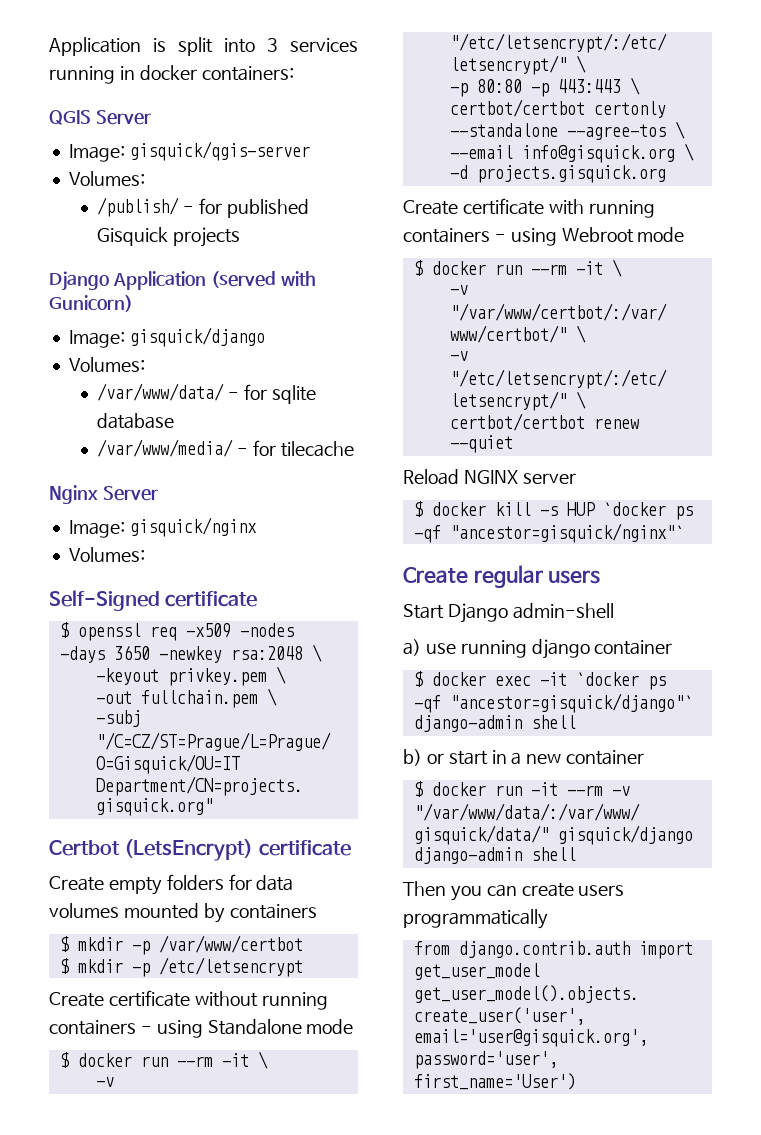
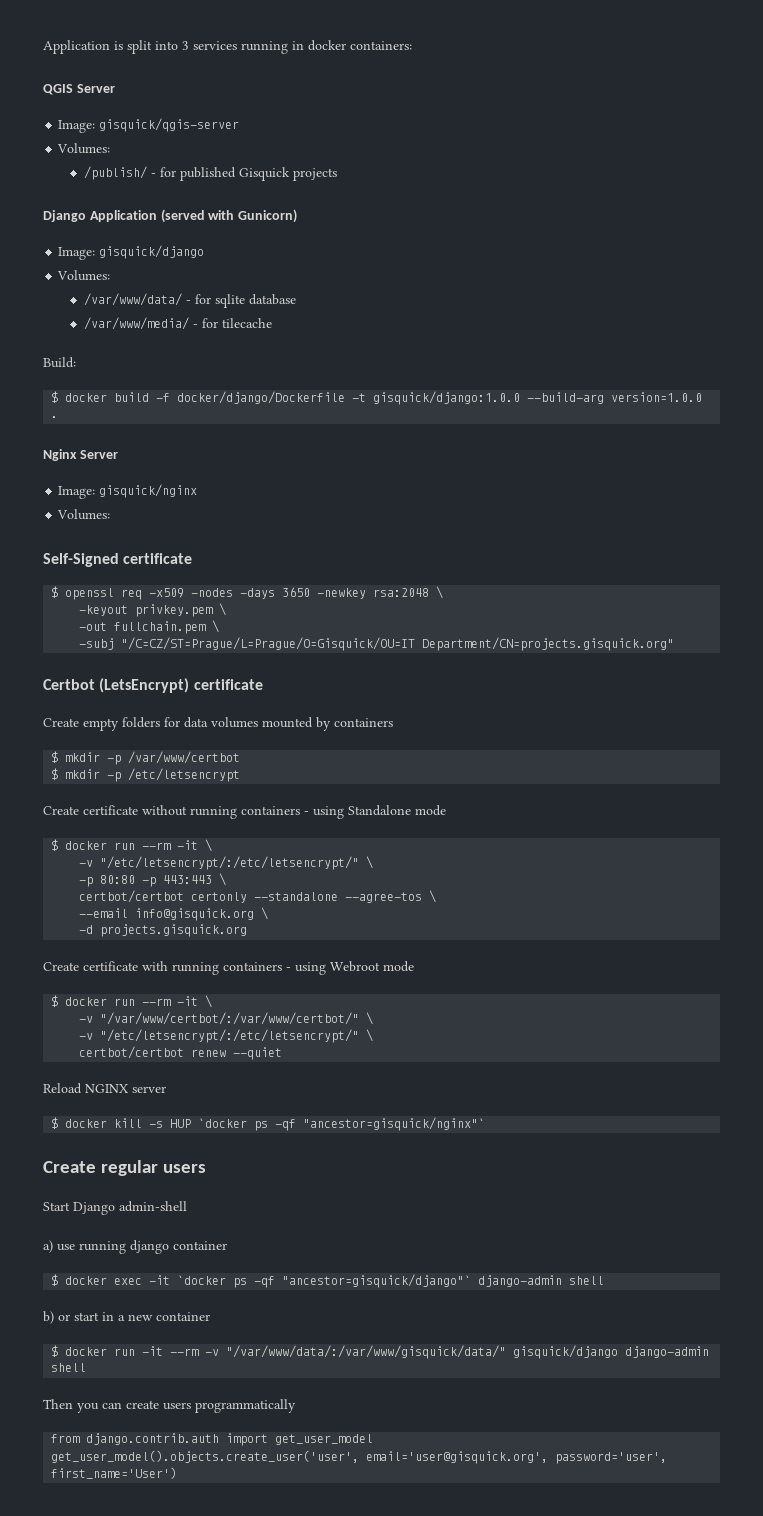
(354, 449) none -> [43,357,76,368] [51,391,703,405] [51,416,59,418] // Build: // $ docker build -f docker/django/Dockerfile -t gisquick/django:1.0.0 --build-arg version=1.0.0 .

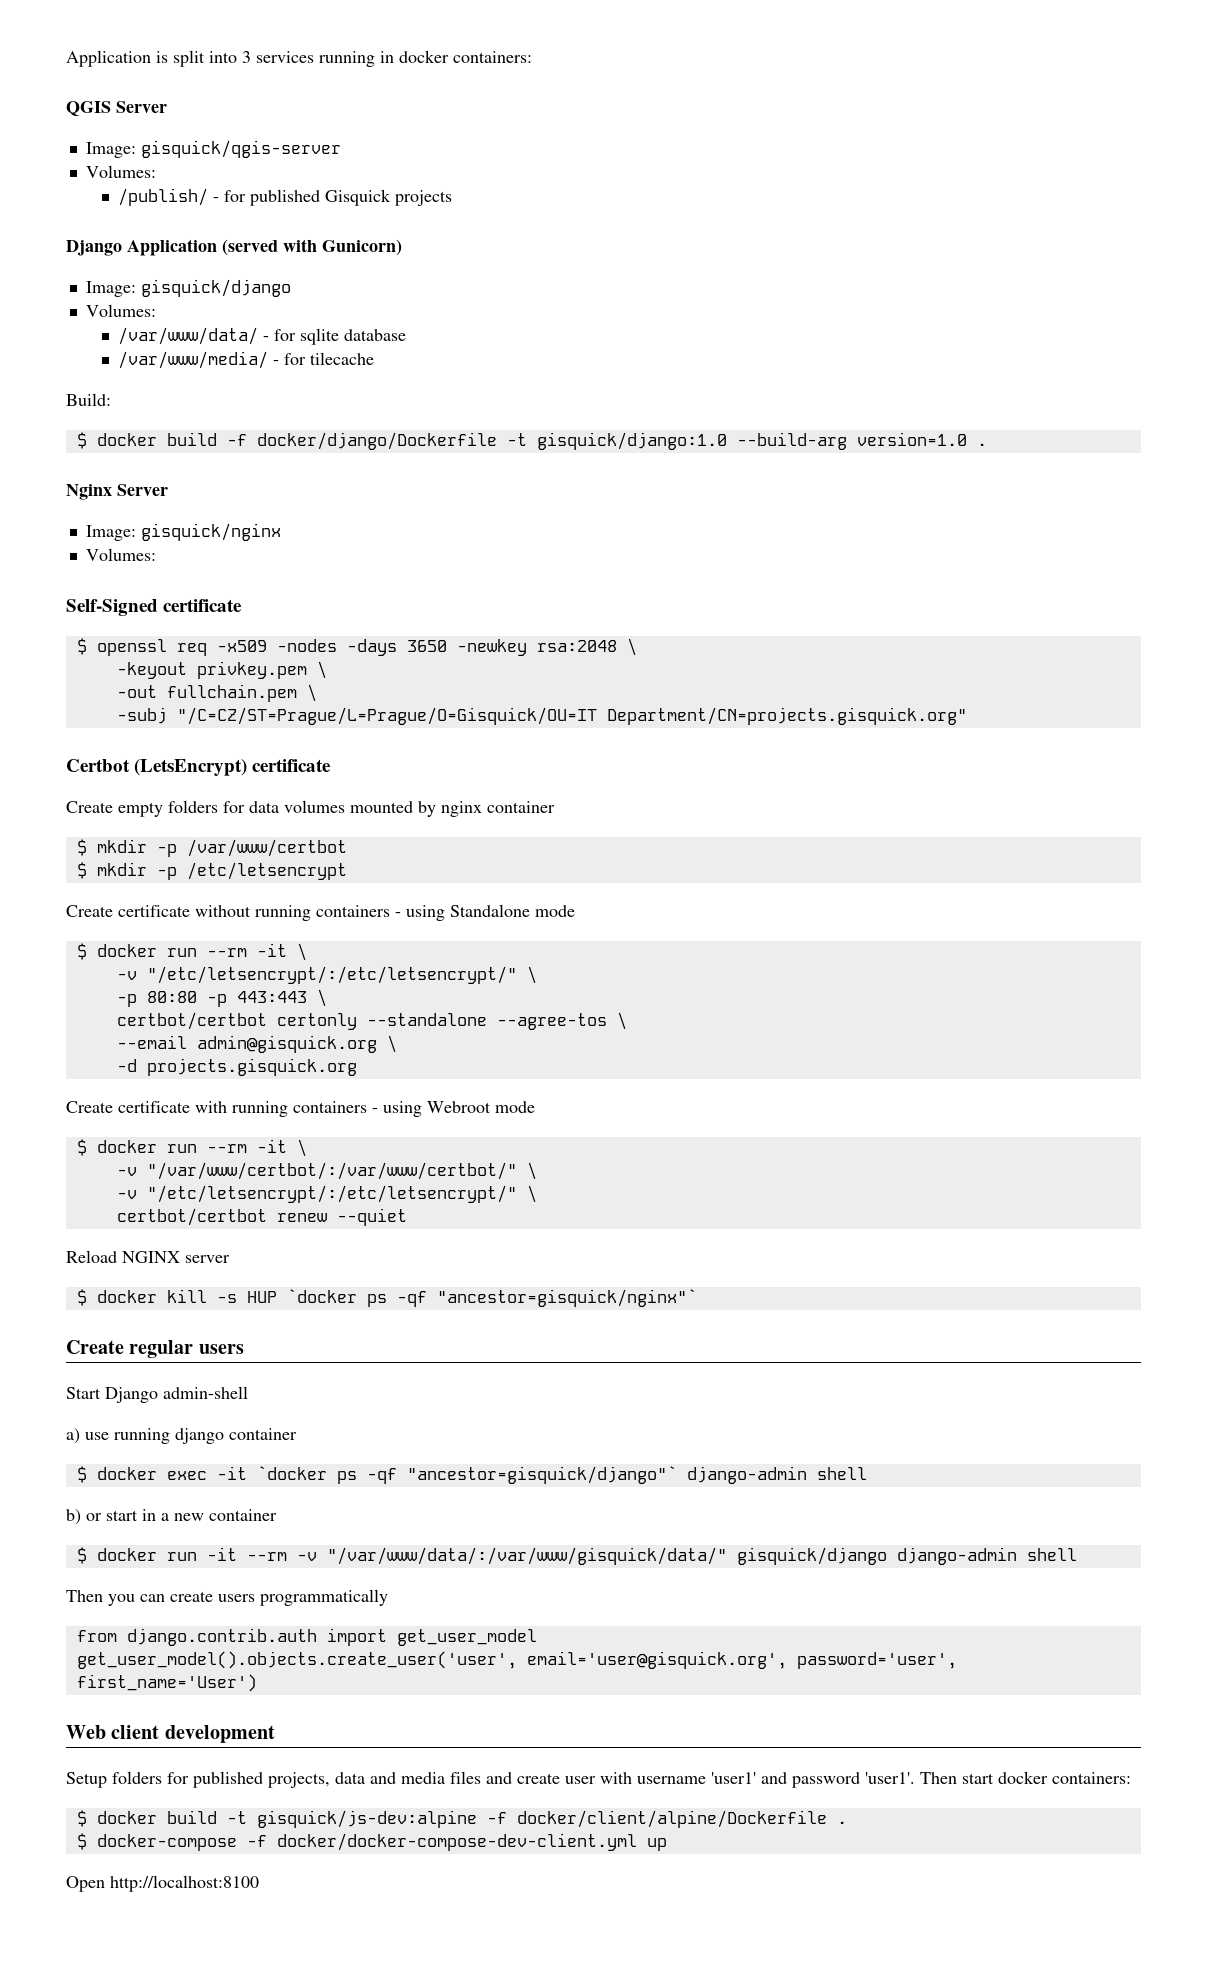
[373,391,703,405] gisquick/django:1.0.0 --build-arg version=1.0.0 -> [536,432,967,450] gisquick/django:1.0 --build-arg version=1.0
[334,718,393,727] containers -> [441,801,555,817] nginx container
[135,908,255,921] info@gisquick.org -> [196,1035,377,1053] admin@gisquick.org
(178, 1473) none -> [66,1725,275,1743] [66,1771,1131,1788] [76,1810,847,1828] [76,1833,667,1851] [66,1875,259,1892] // Web client development // Setup folders for published projects, data and media files and create user with username 'user1' and password 'user1'. Then start docker containers: // $ docker build -t gisquick/js-dev:alpine -f docker/client/alpine/Dockerfile . // $ docker-compose -f docker/docker-compose-dev-client.yml up // Open http://localhost:8100

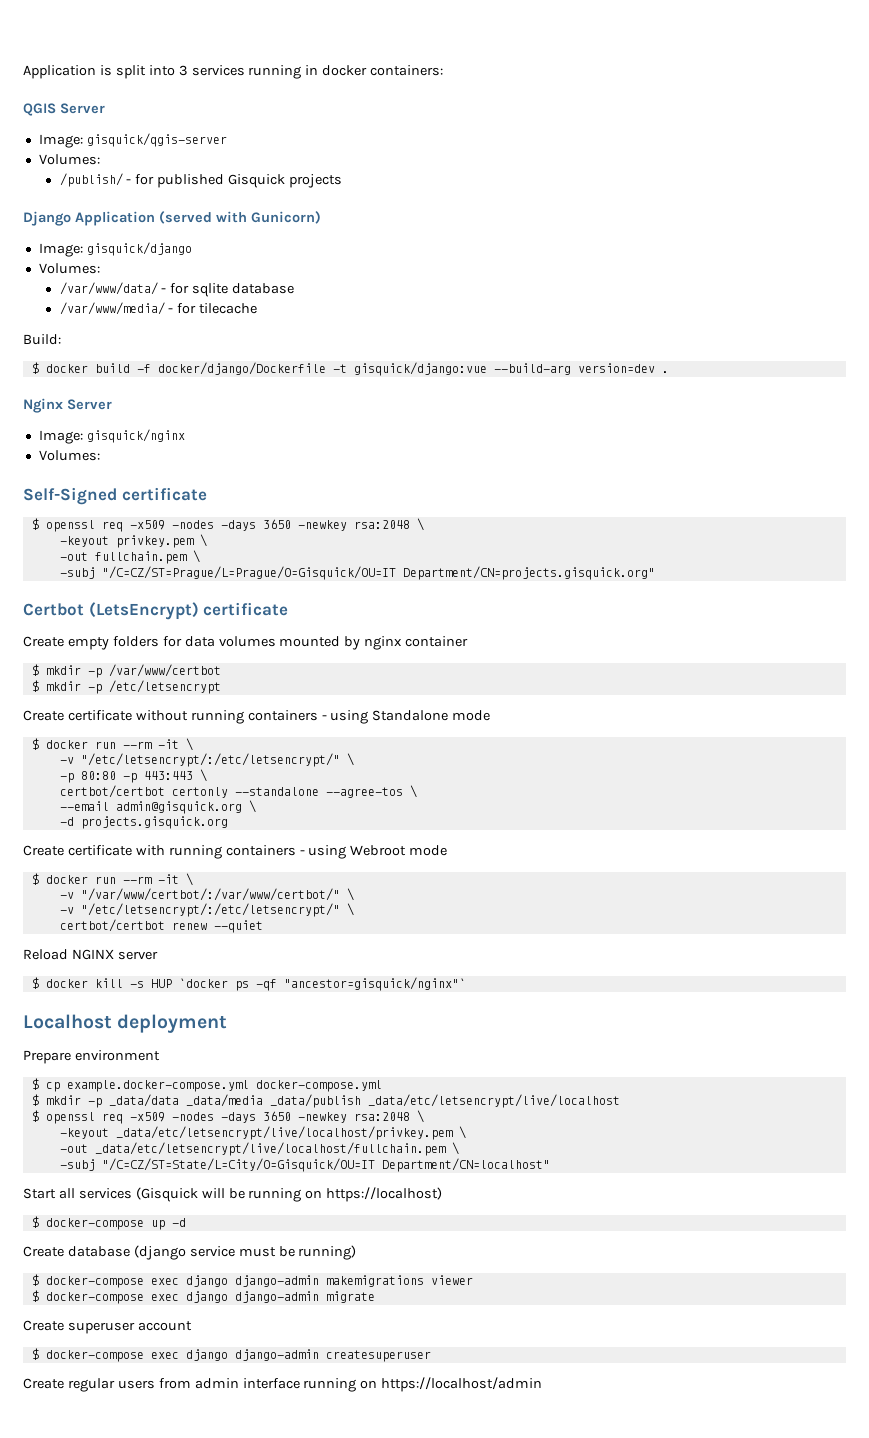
[536,432,967,450] gisquick/django:1.0 --build-arg version=1.0 -> [353,362,655,376] gisquick/django:vue --build-arg version=dev
[66,1340,244,1358] [66,1386,248,1403] [66,1428,297,1444] [76,1466,867,1484] [66,1509,277,1525] [76,1547,1077,1565] [66,1589,388,1606] [76,1628,537,1646] [76,1651,957,1669] [76,1674,257,1692] [66,1725,275,1743] [66,1771,1131,1788] [76,1810,847,1828] [76,1833,667,1851] [66,1875,259,1892] Create regular users // Start Django admin-shell // a) use running django container // $ docker exec -it `docker ps -qf "ancestor=gisquick/django"` django-admin shell // b) or start in a new container // $ docker run -it --rm -v "/var/www/data/:/var/www/gisquick/data/" gisquick/django django-admin shell // Then you can create users programmatically // from django.contrib.auth import get_user_model // get_user_model().objects.create_user('user', email='user@gisquick.org', password='user', first_name='User') // Web client development // Setup folders for published projects, data and media files and create user with username 'user1' and password 'user1'. Then start docker containers: // $ docker build -t gisquick/js-dev:alpine -f docker/client/alpine/Dockerfile . // $ docker-compose -f docker/docker-compose-dev-client.yml up // Open http://localhost:8100 -> [23,1014,228,1033] [23,1050,160,1064] [31,1078,382,1092] [31,1094,620,1108] [31,1110,424,1124] [59,1126,466,1140] [59,1142,459,1156] [59,1158,550,1172] [23,1187,443,1202] [31,1216,186,1230] [23,1245,357,1260] [31,1274,473,1288] [31,1290,375,1304] [23,1320,192,1334] [31,1348,431,1362] [23,1377,543,1392] Localhost deployment // Prepare environment // $ cp example.docker-compose.yml docker-compose.yml // $ mkdir -p _data/data _data/media _data/publish _data/etc/letsencrypt/live/localhost // $ openssl req -x509 -nodes -days 3650 -newkey rsa:2048 \ // -keyout _data/etc/letsencrypt/live/localhost/privkey.pem \ // -out _data/etc/letsencrypt/live/localhost/fullchain.pem \ // -subj "/C=CZ/ST=State/L=City/O=Gisquick/OU=IT Department/CN=localhost" // Start all services (Gisquick will be running on https://localhost) // $ docker-compose up -d // Create database (django service must be running) // $ docker-compose exec django django-admin makemigrations viewer // $ docker-compose exec django django-admin migrate // Create superuser account // $ docker-compose exec django django-admin createsuperuser // Create regular users from admin interface running on https://localhost/admin

